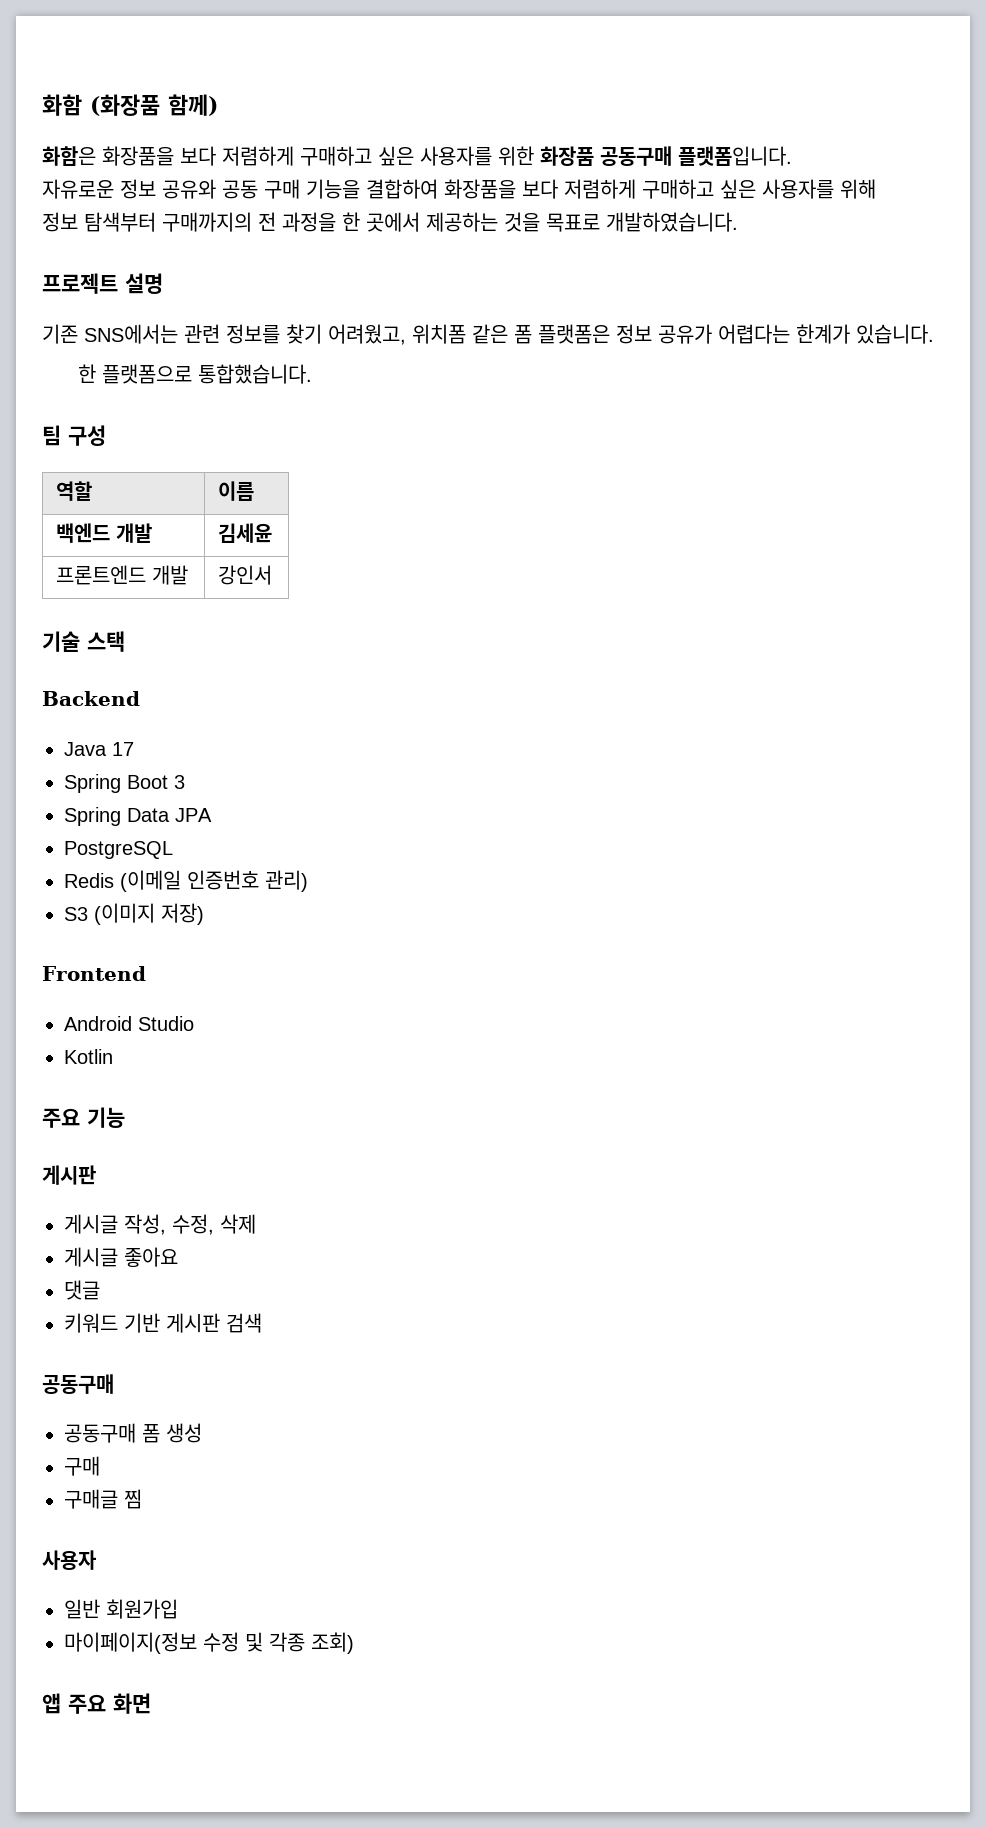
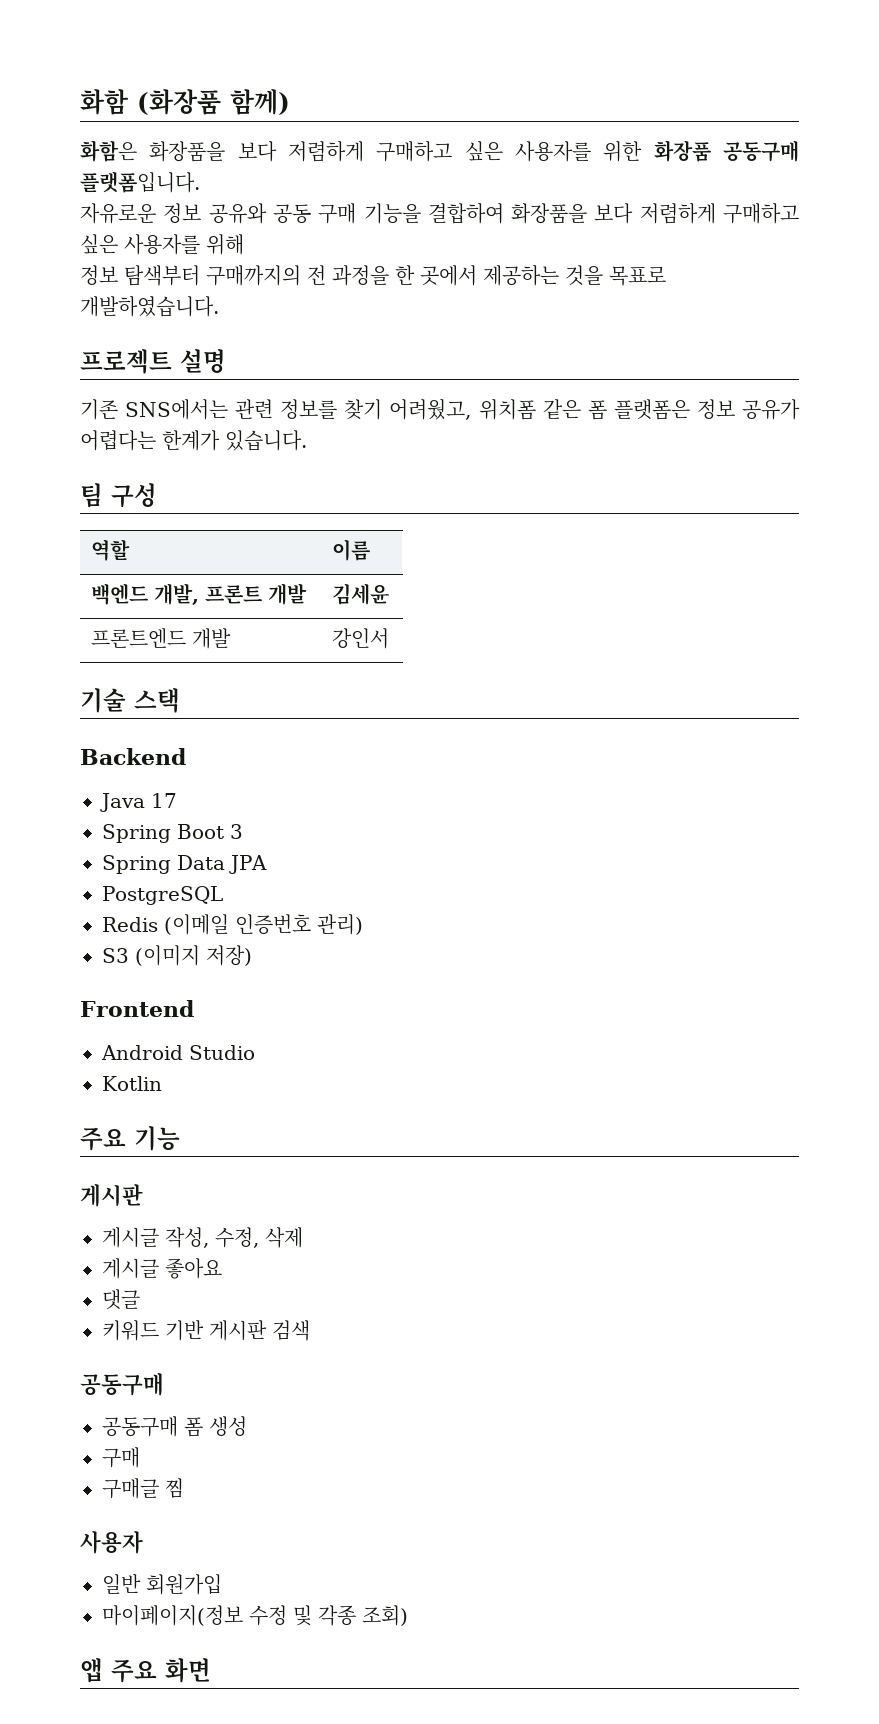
[77,364,312,384] // 한 플랫폼으로 통합했습니다. -> (307, 440) none
(111, 533) none -> [154,583,263,605] 개발, 프론트

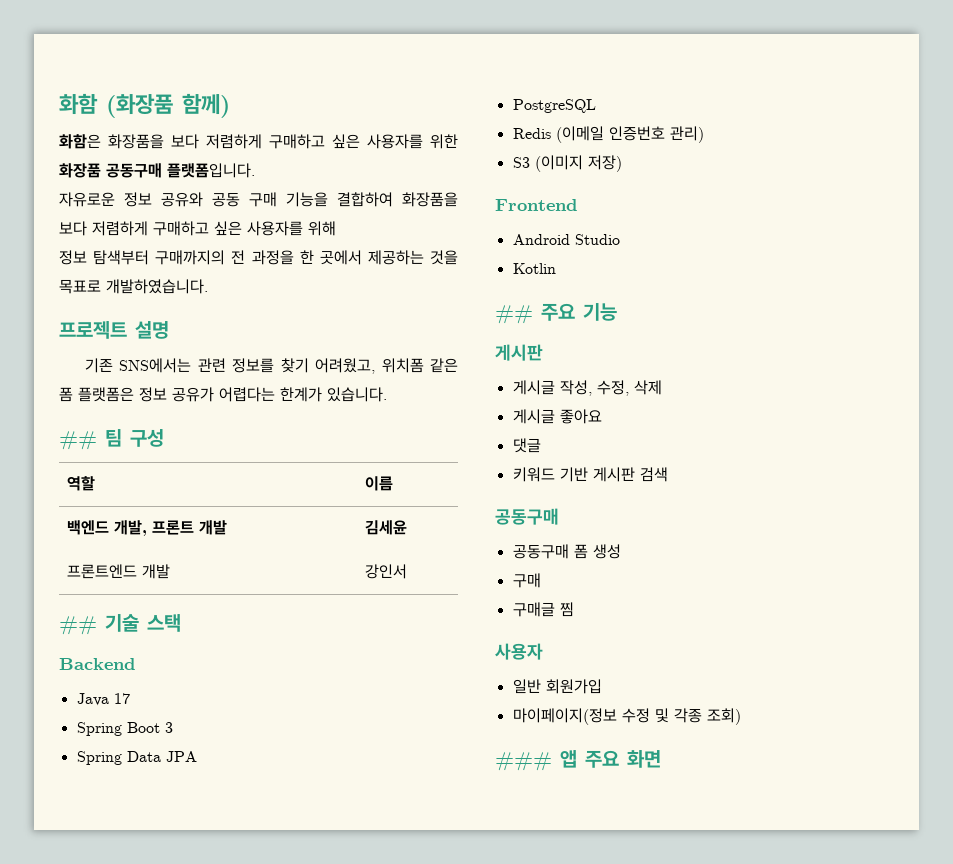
(307, 440) none -> [59,431,97,450] ##
(390, 638) none -> [59,616,97,635] ##
(162, 1083) none -> [495,305,533,324] ##
(408, 1615) none -> [495,752,552,771] ###

